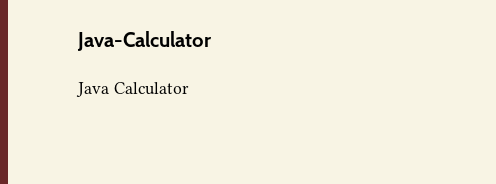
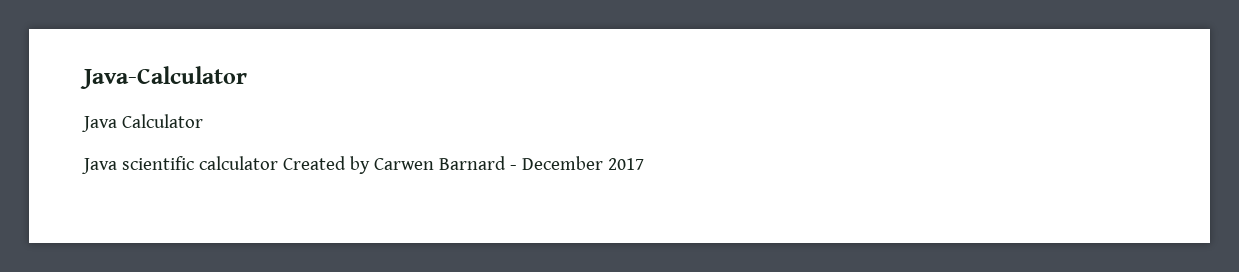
(189, 88) none -> [82,156,644,174] // Java scientific calculator Created by Carwen Barnard - December 2017

